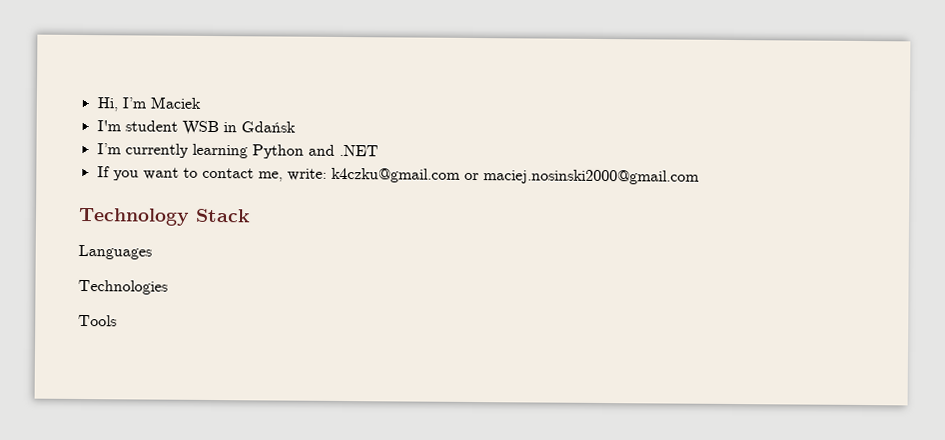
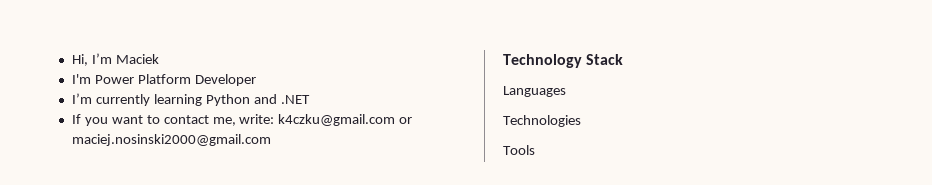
[124,120,296,136] student WSB in Gdańsk -> [94,74,256,86] Power Platform Developer

